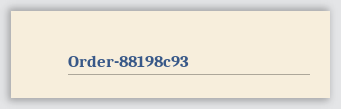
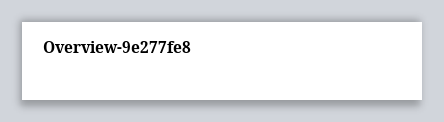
[68,55,189,67] Order-88198c93 -> [43,41,191,53] Overview-9e277fe8

